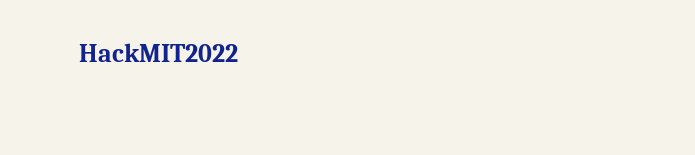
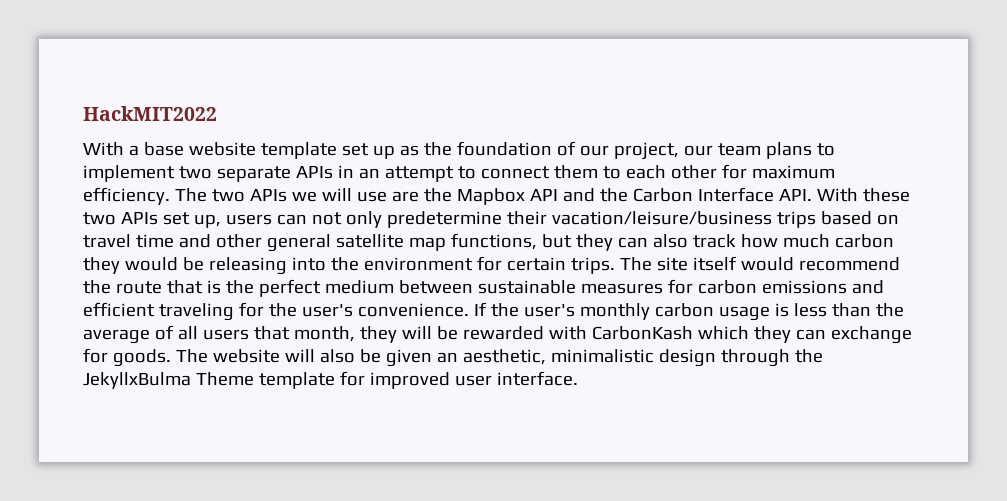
(238, 52) none -> [83,141,835,160] [83,164,835,182] [83,187,910,205] [83,211,899,228] [83,233,894,252] [83,256,900,275] [83,279,884,297] [83,302,904,321] [83,325,912,344] [83,348,823,367] [83,371,578,389] // With a base website template set up as the foundation of our project, our team plans to implement two separate APIs in an attempt to connect them to each other for maximum efficiency. The two APIs we will use are the Mapbox API and the Carbon Interface API. With these two APIs set up, users can not only predetermine their vacation/leisure/business trips based on travel time and other general satellite map functions, but they can also track how much carbon they would be releasing into the environment for certain trips. The site itself would recommend the route that is the perfect medium between sustainable measures for carbon emissions and efficient traveling for the user's convenience. If the user's monthly carbon usage is less than the average of all users that month, they will be rewarded with CarbonKash which they can exchange for goods. The website will also be given an aesthetic, minimalistic design through the JekyllxBulma Theme template for improved user interface.

